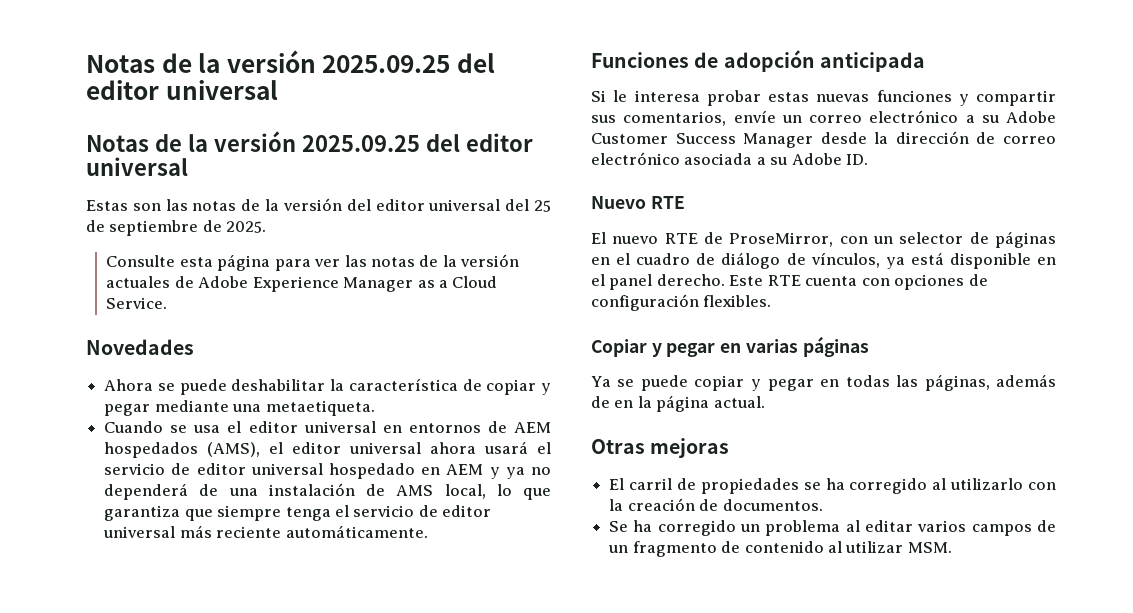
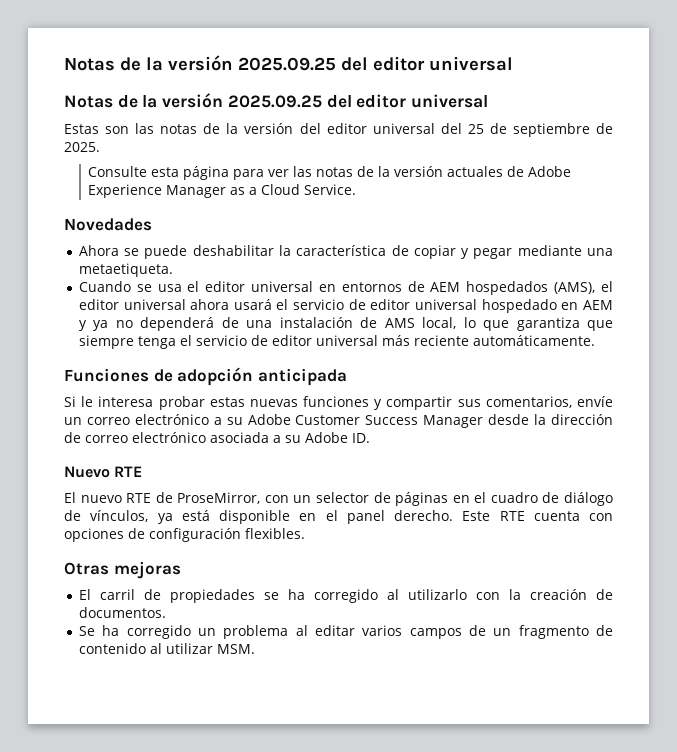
[591,336,869,357] [591,374,1056,391] [591,395,765,412] // Copiar y pegar en varias páginas // Ya se puede copiar y pegar en todas las páginas, además de en la página actual. -> (305, 533) none

